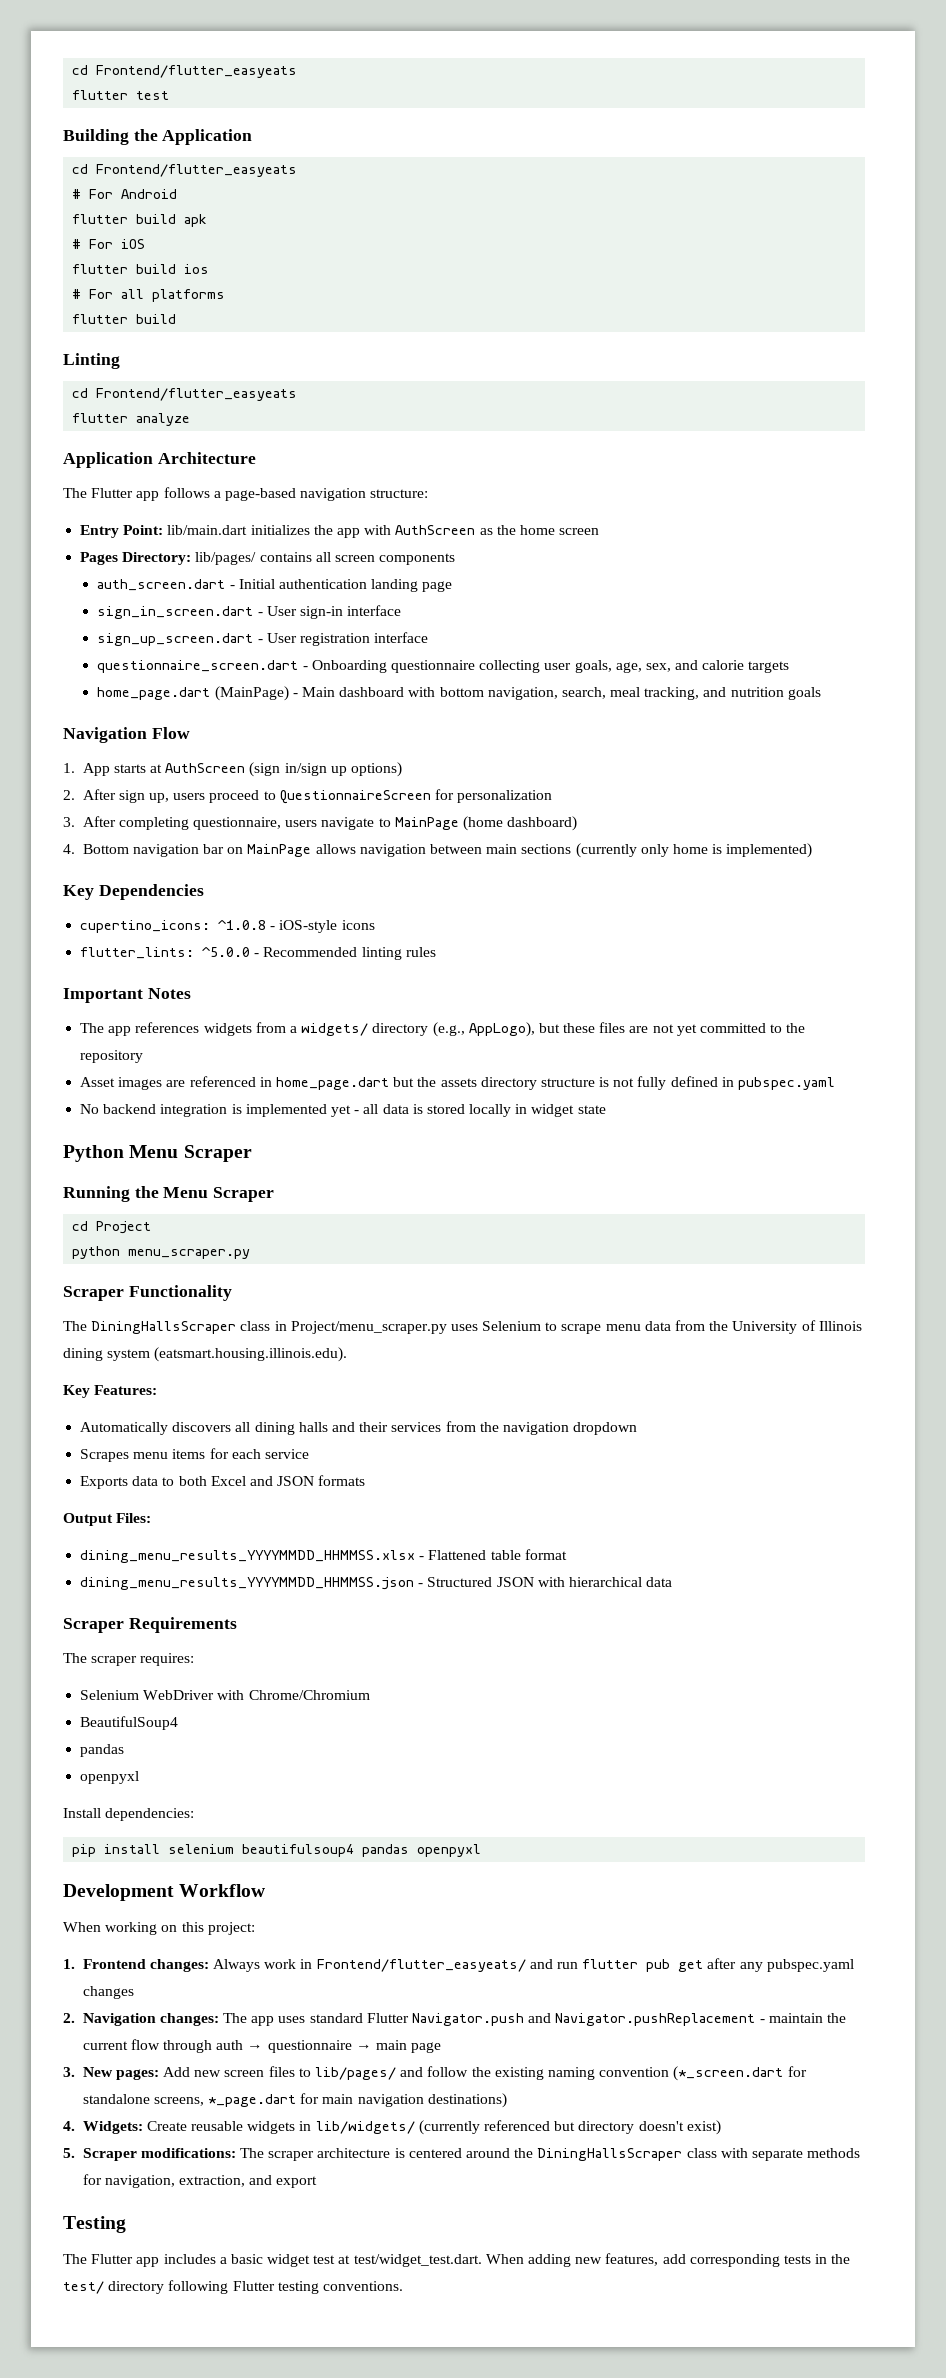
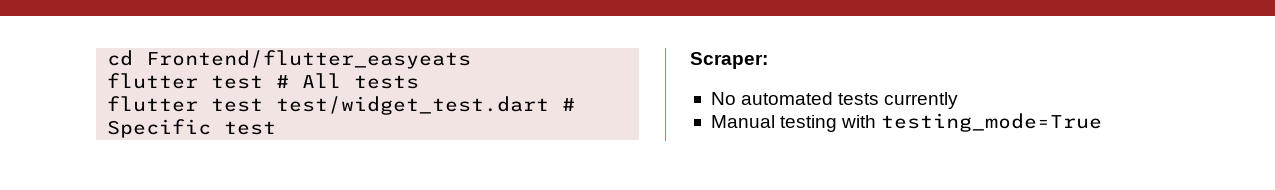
[63,129,253,145] [72,164,298,177] [72,189,178,199] [72,214,208,227] [72,239,146,249] [72,264,210,274] [72,289,226,302] [72,314,177,324] [63,353,120,369] [72,388,298,401] [72,413,191,426] [63,452,256,468] [63,487,429,501] [80,525,600,538] [80,552,456,565] [97,579,453,592] [97,605,402,619] [97,632,429,646] [97,660,790,673] [97,686,821,701] [63,727,190,743] [63,762,403,777] [63,789,553,804] [63,816,578,831] [63,843,813,858] [63,884,204,900] [80,920,375,933] [80,947,436,960] [63,988,191,1003] [80,1022,806,1037] [80,1050,144,1063] [80,1076,836,1090] [80,1104,606,1117] [63,1145,252,1162] [63,1186,275,1202] [72,1221,152,1234] [72,1246,251,1259] [63,1285,232,1301] [63,1320,862,1334] [63,1347,348,1362] [63,1385,158,1398] [80,1421,638,1435] [80,1448,309,1462] [80,1475,366,1489] [63,1513,152,1526] [80,1549,567,1563] [80,1577,673,1590] [63,1617,237,1633] [63,1653,195,1666] [80,1690,370,1700] [80,1716,179,1730] [80,1744,125,1757] [80,1771,140,1784] [63,1808,195,1821] [72,1844,482,1857] [63,1884,266,1901] [63,1922,255,1935] [63,1958,854,1972] [82,1986,134,1999] [63,2013,846,2026] [82,2039,442,2053] [63,2066,807,2081] [82,2093,507,2108] [63,2120,721,2135] [63,2148,861,2161] [82,2174,318,2188] [63,2216,126,2233] [63,2253,851,2267] [63,2280,403,2294] // Building the Application // cd Frontend/flutter_easyeats // # For Android // flutter build apk // # For iOS // flutter build ios // # For all platforms // flutter build // Linting // cd Frontend/flutter_easyeats // flutter analyze // Application Architecture // The Flutter app follows a page-based navigation structure: // Entry Point: lib/main.dart initializes the app with AuthScreen as the home screen // Pages Directory: lib/pages/ contains all screen components // auth_screen.dart - Initial authentication landing page // sign_in_screen.dart - User sign-in interface // sign_up_screen.dart - User registration interface // questionnaire_screen.dart - Onboarding questionnaire collecting user goals, age, sex, and calorie targets // home_page.dart (MainPage) - Main dashboard with bottom navigation, search, meal tracking, and nutrition goals // Navigation Flow // 1. App starts at AuthScreen (sign in/sign up options) // 2. After sign up, users proceed to QuestionnaireScreen for personalization // 3. After completing questionnaire, users navigate to MainPage (home dashboard) // 4. Bottom navigation bar on MainPage allows navigation between main sections (currently only home is implemented) // Key Dependencies // cupertino_icons: ^1.0.8 - iOS-style icons // flutter_lints: ^5.0.0 - Recommended linting rules // Important Notes // The app references widgets from a widgets/ directory (e.g., AppLogo), but these files are not yet committed to the repository // Asset images are referenced in home_page.dart but the assets directory structure is not fully defined in pubspec.yaml // No backend integration is implemented yet - all data is stored locally in widget state // Python Menu Scraper // Running the Menu Scraper // cd Project // python menu_scraper.py // Scraper Functionality // The DiningHallsScraper class in Project/menu_scraper.py uses Selenium to scrape menu data from the University of Illinois dining system (eatsmart.housing.illinois.edu). // Key Features: // Automatically discovers all dining halls and their services from the navigation dropdown // Scrapes menu items for each service // Exports data to both Excel and JSON formats // Output Files: // dining_menu_results_YYYYMMDD_HHMMSS.xlsx - Flattened table format // dining_menu_results_YYYYMMDD_HHMMSS.json - Structured JSON with hierarchical data // Scraper Requirements // The scraper requires: // Selenium WebDriver with Chrome/Chromium // BeautifulSoup4 // pandas // openpyxl // Install dependencies: // pip install selenium beautifulsoup4 pandas openpyxl // Development Workflow // When working on this project: // 1. Frontend changes: Always work in Frontend/flutter_easyeats/ and run flutter pub get after any pubspec.yaml changes // 2. Navigation changes: The app uses standard Flutter Navigator.push and Navigator.pushReplacement - maintain the current flow through auth → questionnaire → main page // 3. New pages: Add new screen files to lib/pages/ and follow the existing naming convention (*_screen.dart for standalone screens, *_page.dart for main navigation destinations) // 4. Widgets: Create reusable widgets in lib/widgets/ (currently referenced but directory doesn't exist) // 5. Scraper modifications: The scraper architecture is centered around the DiningHallsScraper class with separate methods for navigation, extraction, and export // Testing // The Flutter app includes a basic widget test at test/widget_test.dart. When adding new features, add corresponding tests in the test/ directory following Flutter testing conventions. -> [276,73,420,89] [107,96,576,115] [107,119,277,138] [690,52,768,69] [710,92,959,109] [710,113,1103,132] # All tests // flutter test test/widget_test.dart # Specific test // Scraper: // No automated tests currently // Manual testing with testing_mode=True

